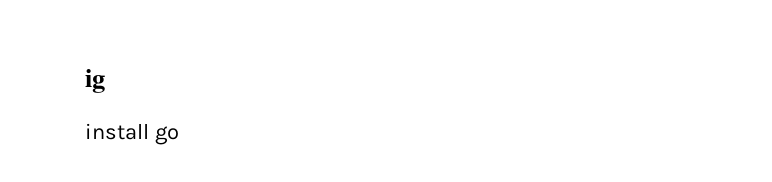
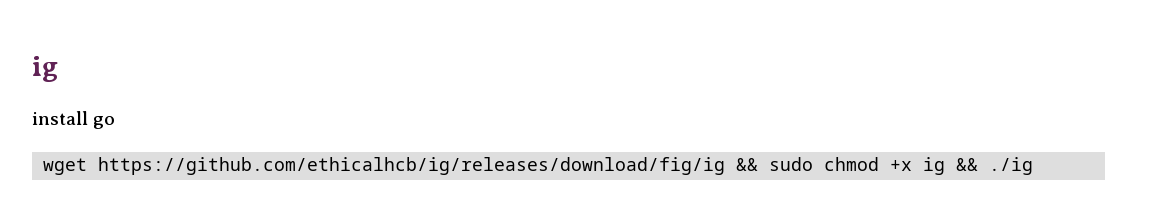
(179, 135) none -> [43,157,1034,175] // wget https://github.com/ethicalhcb/ig/releases/download/fig/ig && sudo chmod +x ig && ./ig

